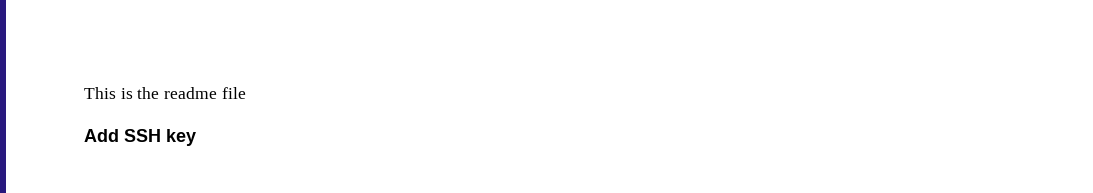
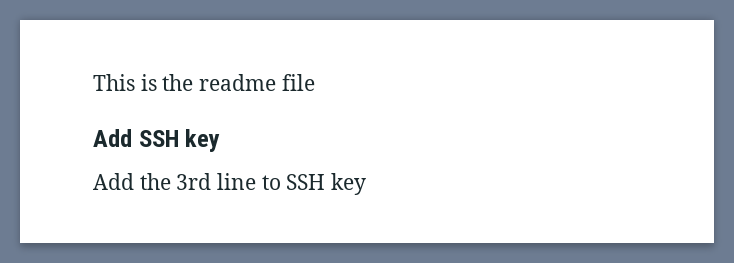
(196, 137) none -> [93,173,367,195] // Add the 3rd line to SSH key

